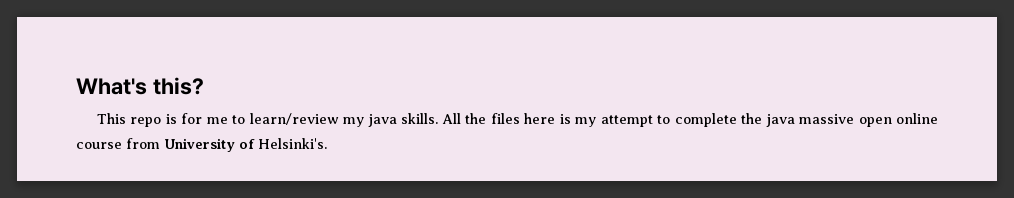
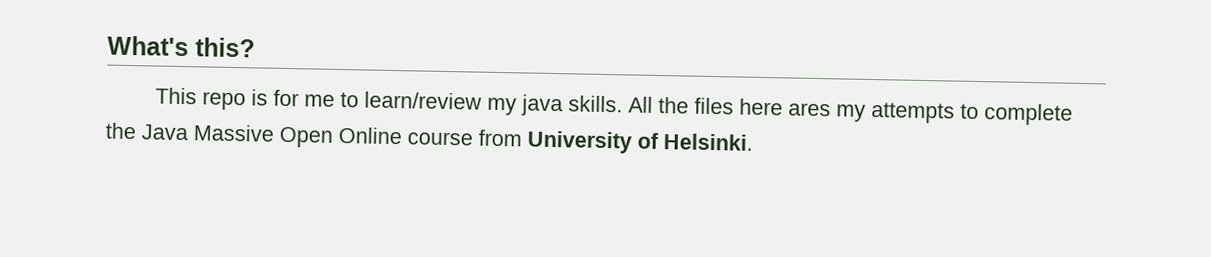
[559,113,938,127] is my attempt to complete the java massive open online -> [787,101,1073,126] [105,122,402,148] ares my attempts to complete the Java Massive Open Online
[258,138,327,149] Helsinki's. -> [663,133,753,151] Helsinki.

